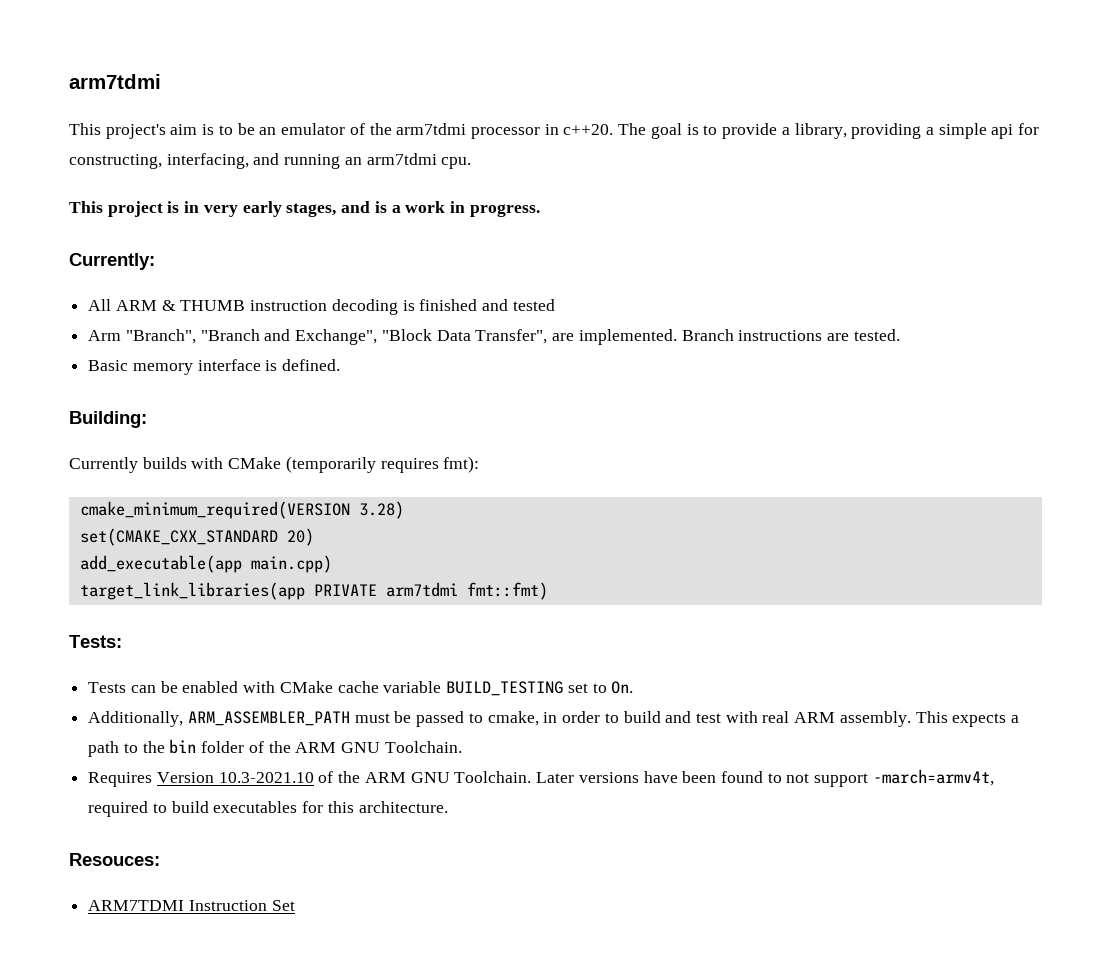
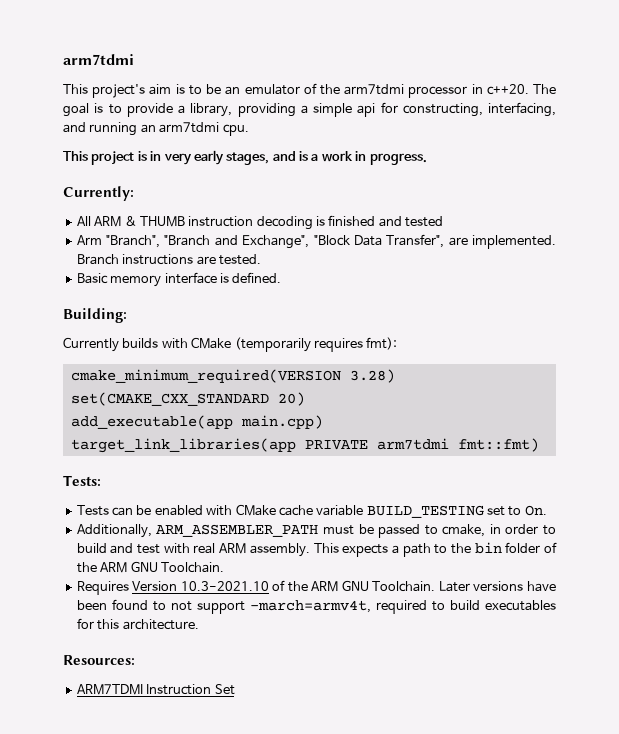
[69,853,160,866] Resouces: -> [63,655,135,665] Resources:

